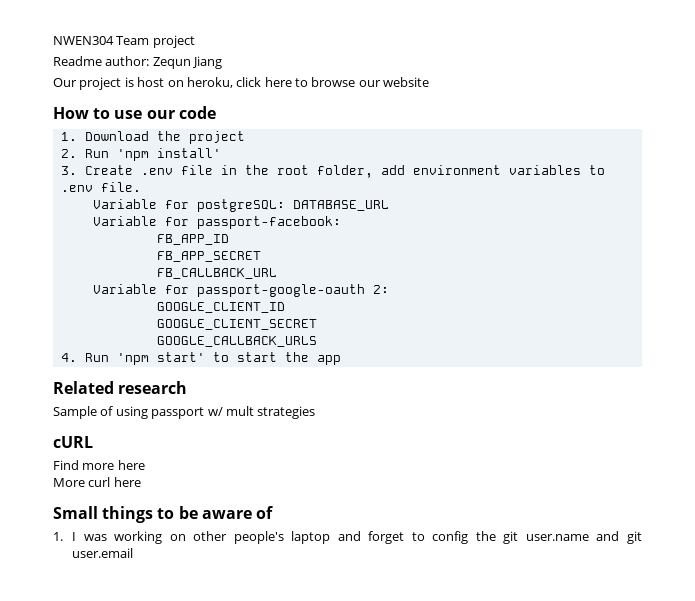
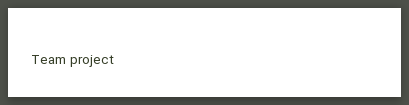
[53,36,114,45] NWEN304 -> (31, 59) none
[53,56,223,69] [53,77,430,90] [53,106,216,119] [60,131,245,144] [60,148,221,161] [60,165,605,178] [60,182,141,192] [92,199,389,212] [92,216,341,229] [156,234,229,245] [156,251,261,262] [156,268,277,279] [92,284,389,297] [156,302,285,313] [156,319,317,330] [156,336,317,347] [60,352,341,365] [53,381,188,394] [53,406,316,419] [53,436,93,448] [53,460,145,470] [53,477,141,487] [53,506,273,523] [53,531,642,544] [72,548,134,558] // Readme author: Zequn Jiang // Our project is host on heroku, click here to browse our website // How to use our code // 1. Download the project // 2. Run 'npm install' // 3. Create .env file in the root folder, add environment variables to .env file. // Variable for postgreSQL: DATABASE_URL // Variable for passport-facebook: // FB_APP_ID // FB_APP_SECRET // FB_CALLBACK_URL // Variable for passport-google-oauth 2: // GOOGLE_CLIENT_ID // GOOGLE_CLIENT_SECRET // GOOGLE_CALLBACK_URLS // 4. Run 'npm start' to start the app // Related research // Sample of using passport w/ mult strategies // cURL // Find more here // More curl here // Small things to be aware of // 1. I was working on other people's laptop and forget to config the git user.name and git user.email -> (114, 61) none

